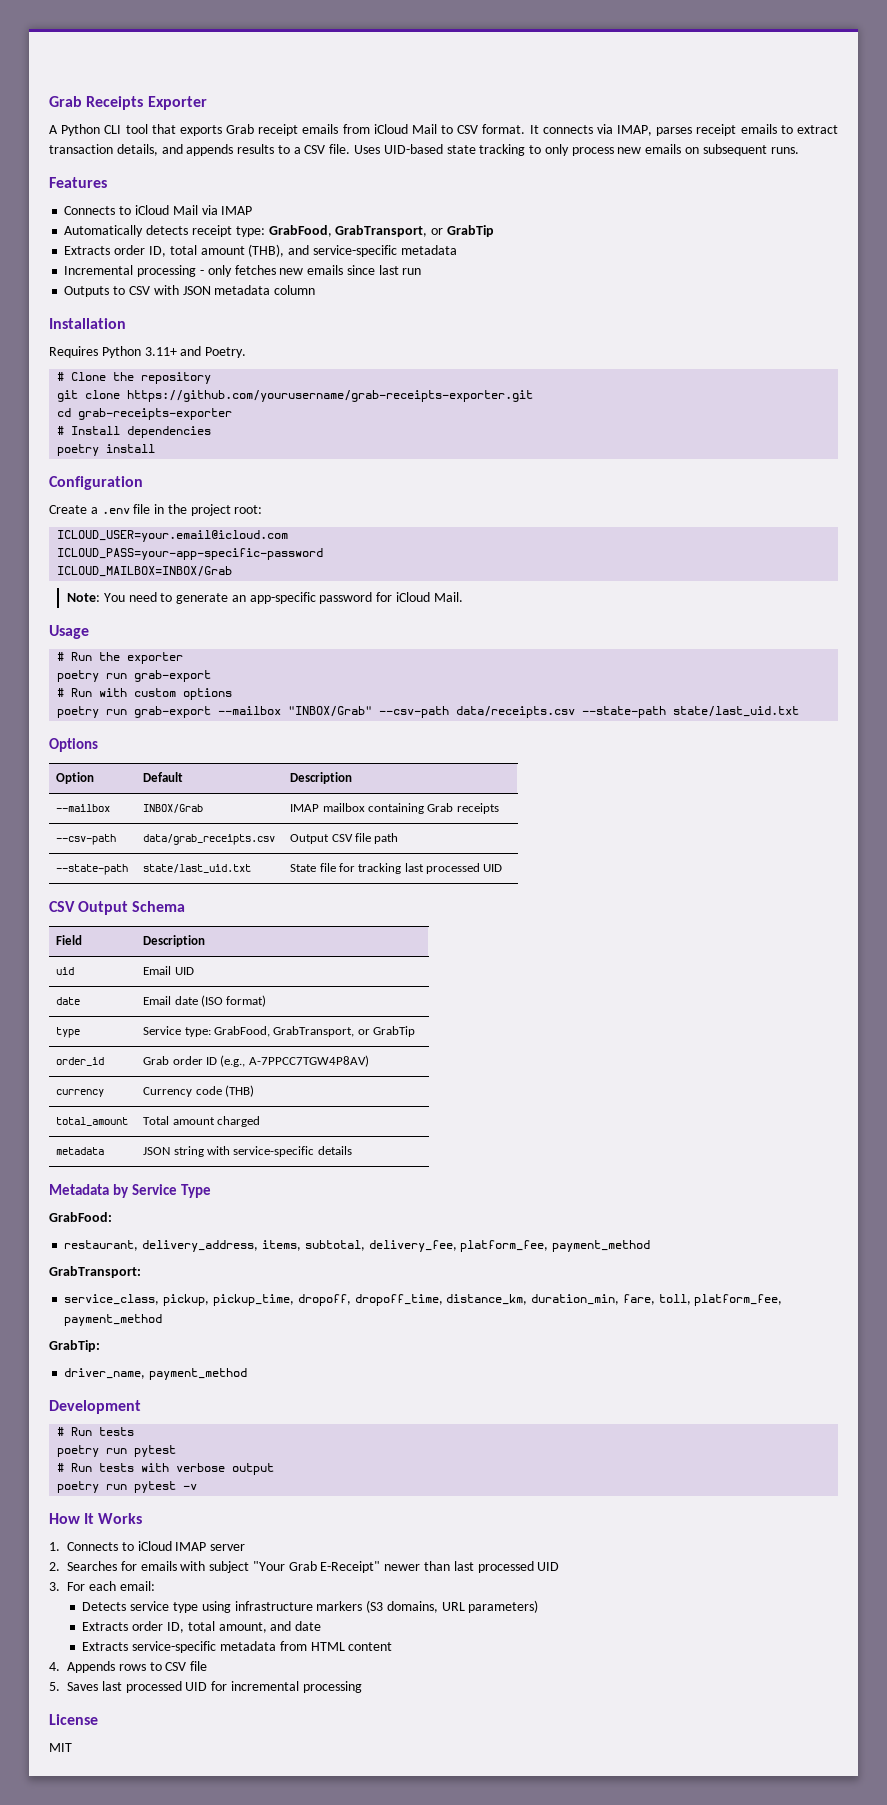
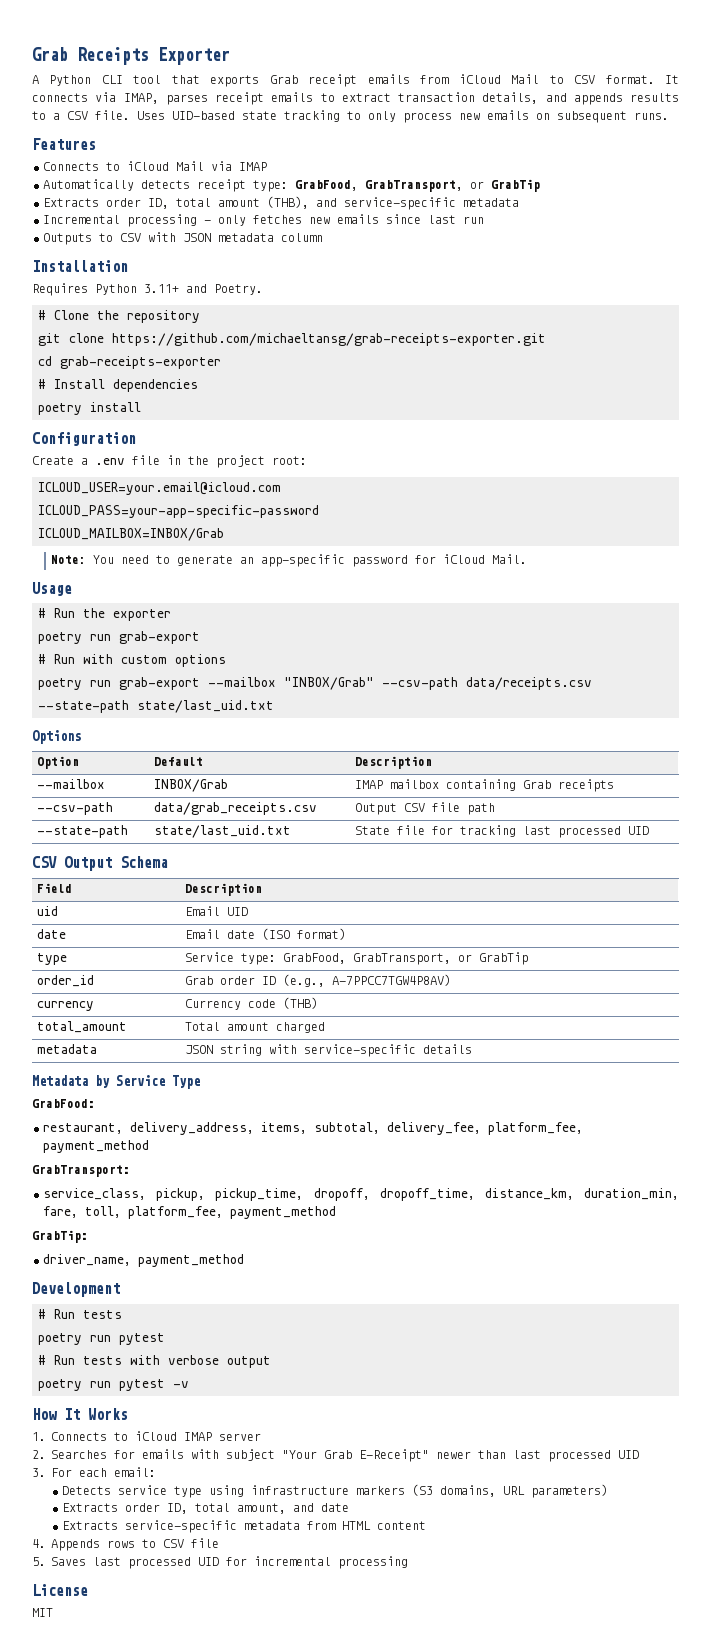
[127,390,534,402] https://github.com/yourusername/grab-receipts-exporter.git -> [112,333,546,346] https://github.com/michaeltansg/grab-receipts-exporter.git

